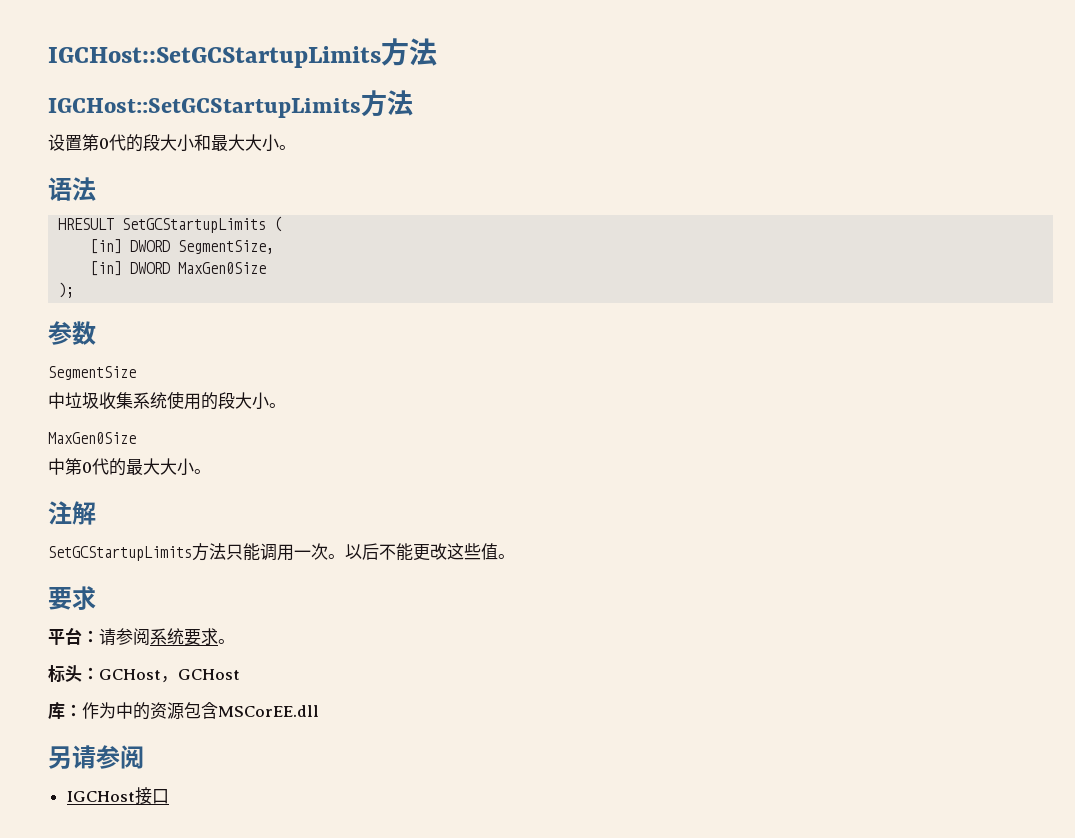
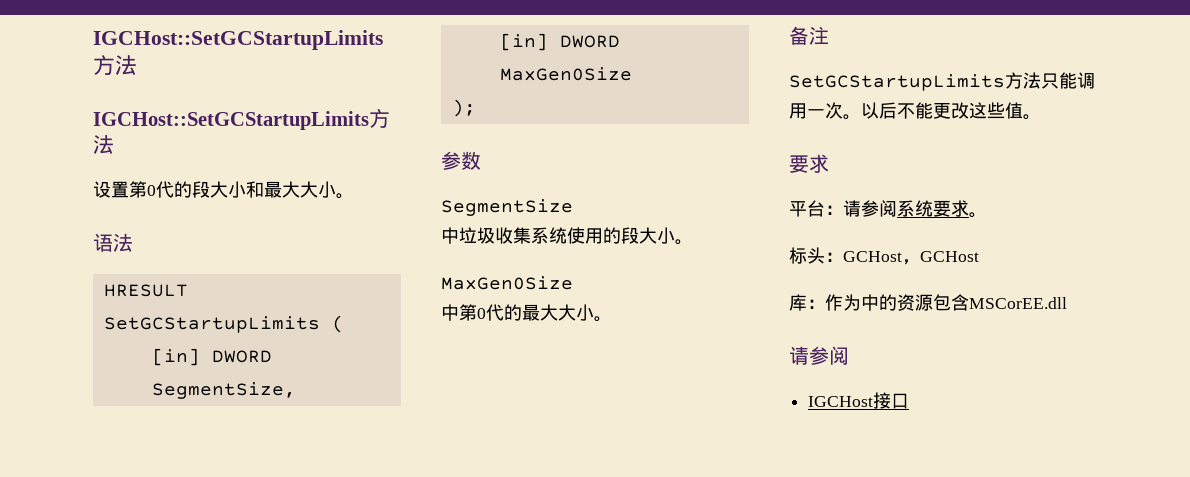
(211, 471) none -> [789,26,809,45] 备
[72,501,96,525] 解 -> (829, 35) none
[48,746,72,769] 另 -> (1067, 303) none

